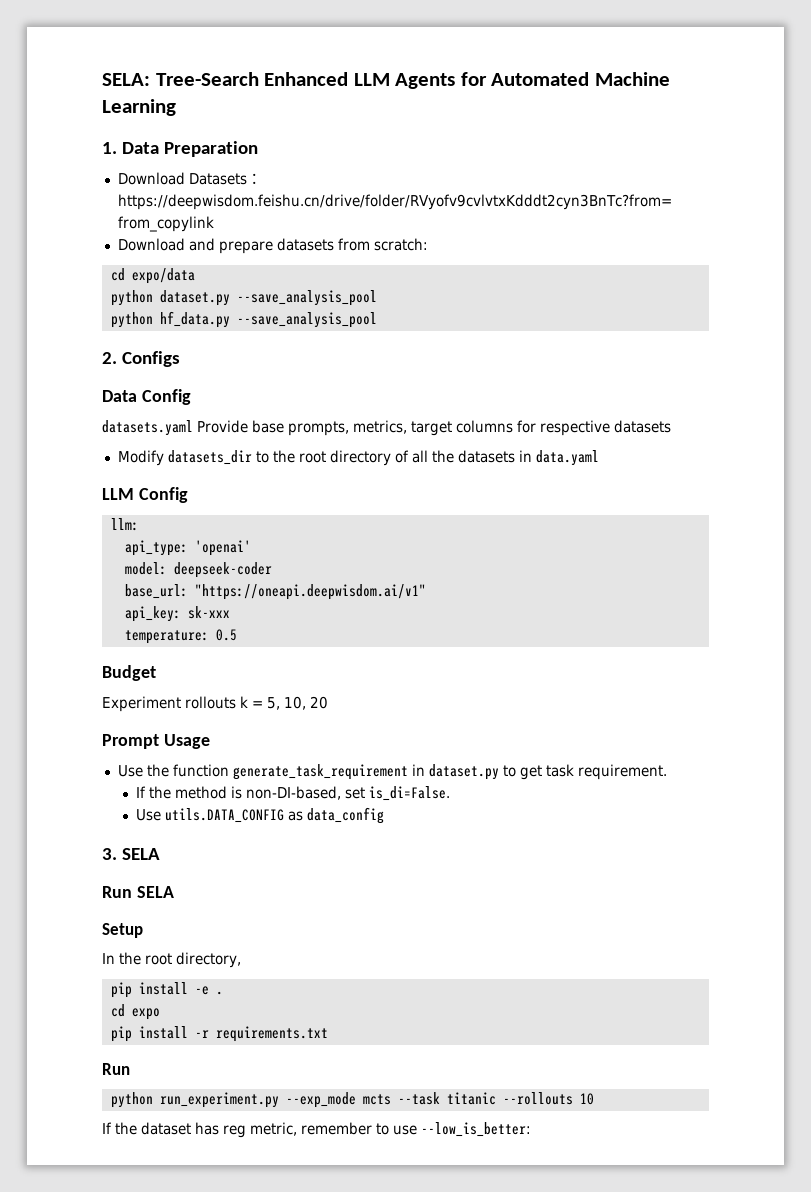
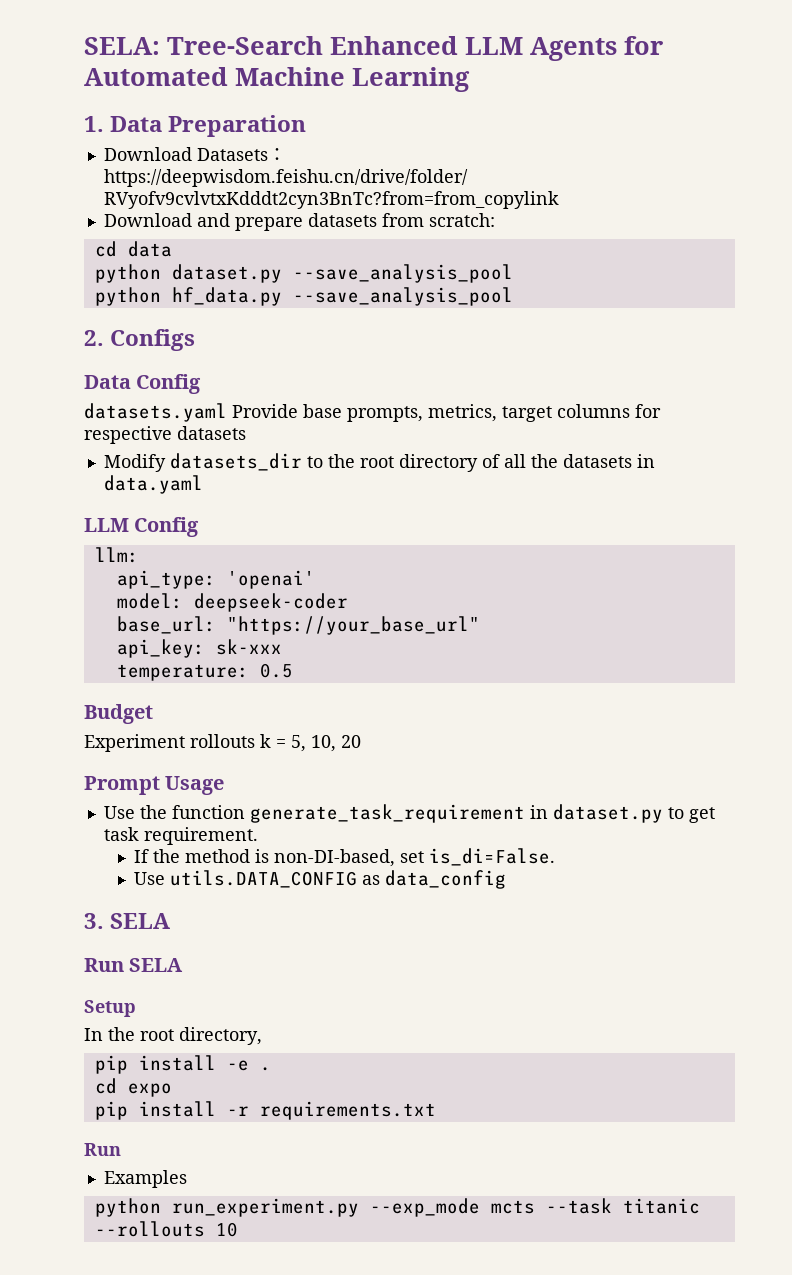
[131,268,195,284] expo/data -> [127,241,172,257] data
[194,584,426,600] "https://oneapi.deepwisdom.ai/v1" -> [226,616,480,635] "https://your_base_url"
(130, 1069) none -> [103,1170,187,1188] // Examples
[102,1122,531,1138] // If the dataset has reg metric, remember to use --low_is_better: -> (238, 1229) none

